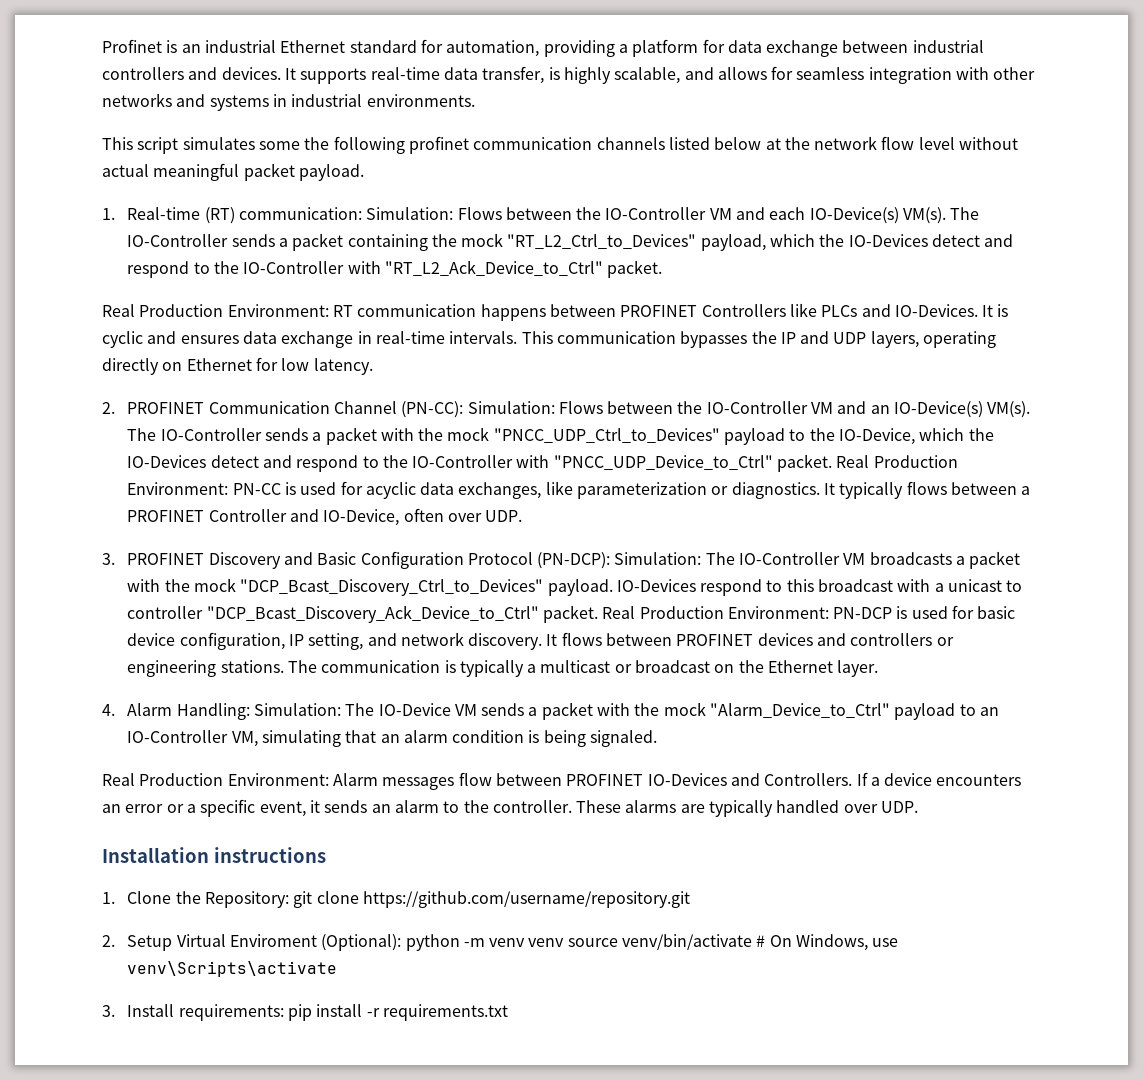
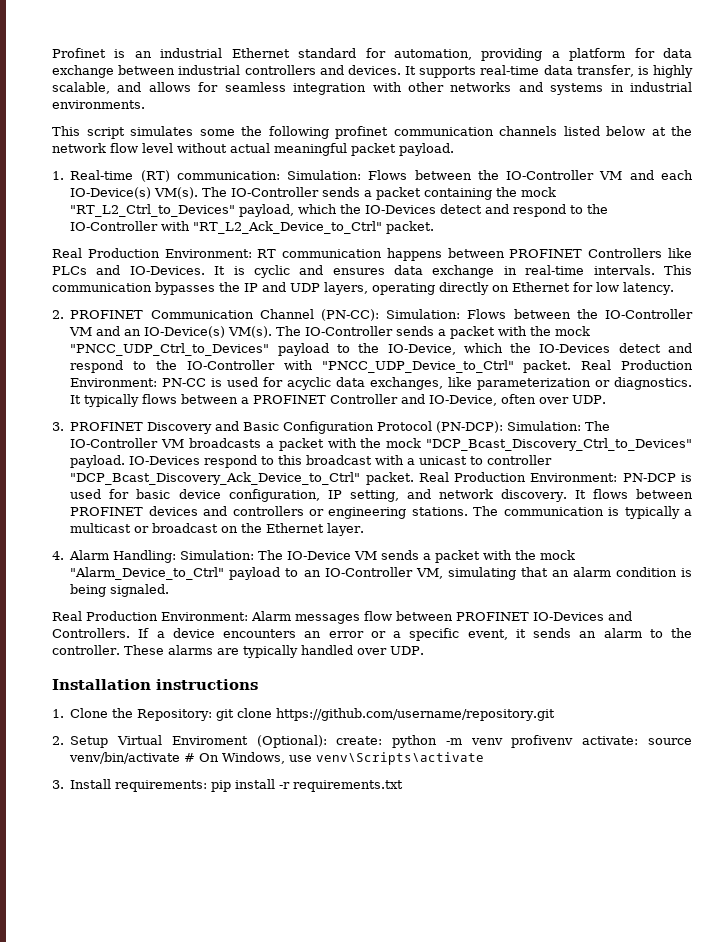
(402, 942) none -> [336,736,383,745] create:
[528,938,565,947] venv -> [511,735,639,748] profivenv activate:

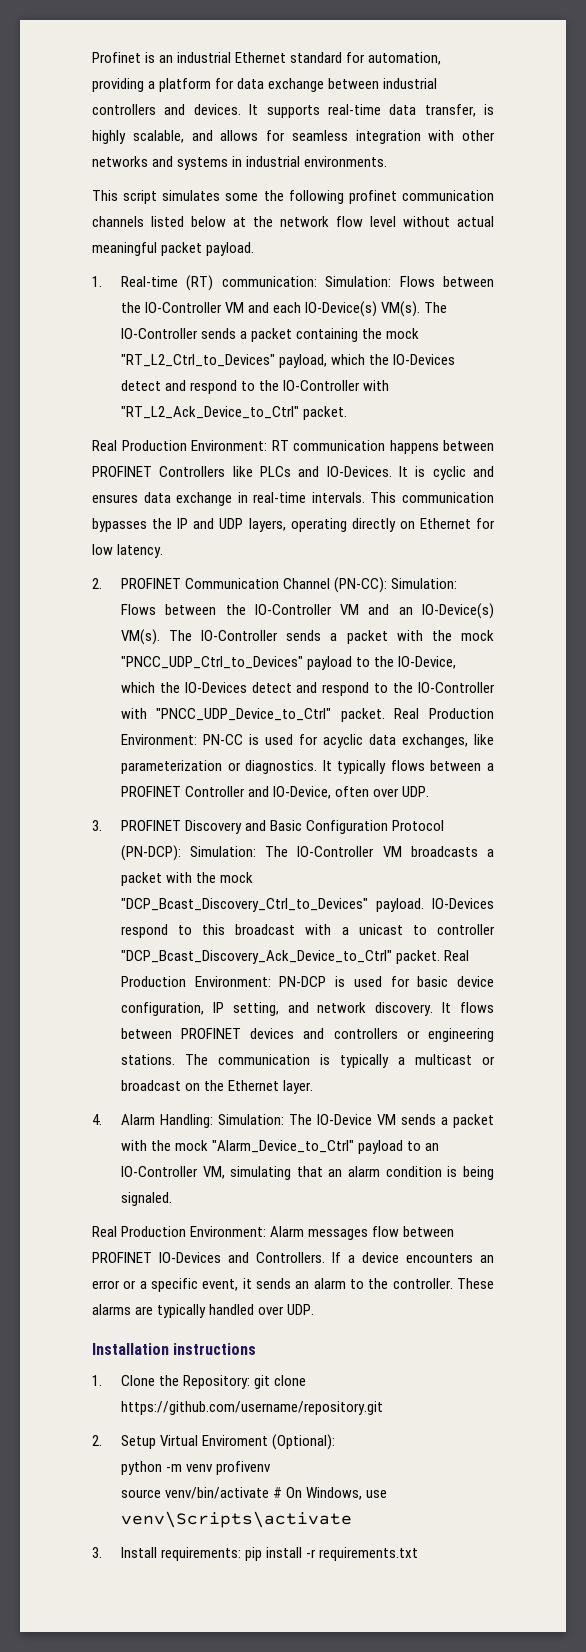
[336,736,383,745] create: -> (336, 1442) //
[582,736,639,745] activate: -> (272, 1468) //

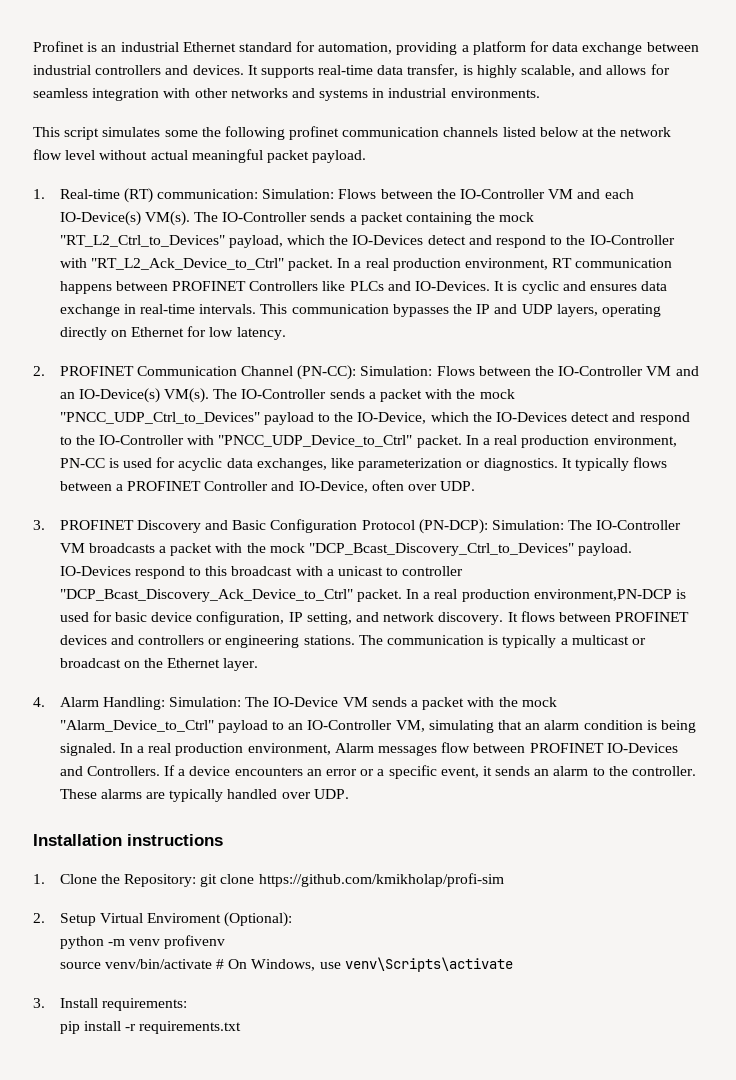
[92,440,267,451] // Real Production Environment: -> [337,258,548,271] In a real production environment,
[394,708,494,719] [120,734,197,745] Real Production Environment: -> [465,435,677,448] In a real production environment,
[444,950,470,961] [120,976,327,987] Real Production Environment: PN-DCP -> [406,589,672,602] In a real production environment,PN-DCP
[92,1226,267,1237] // Real Production Environment: -> [119,743,331,756] In a real production environment,
[120,1401,383,1415] https://github.com/username/repository.git -> [258,873,504,887] https://github.com/kmikholap/profi-sim
(241, 1554) none -> (187, 1004) //

